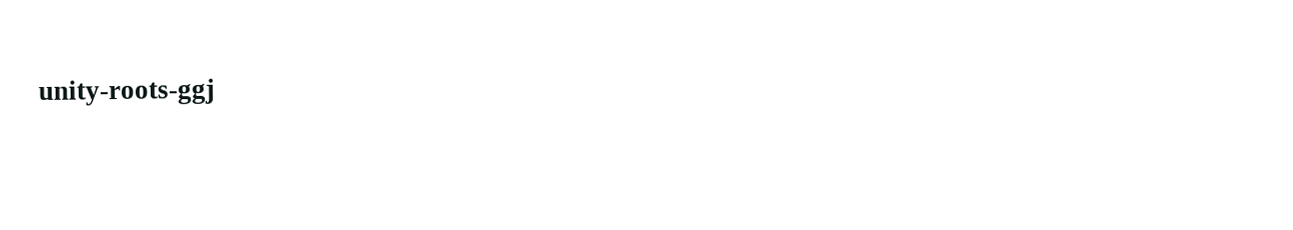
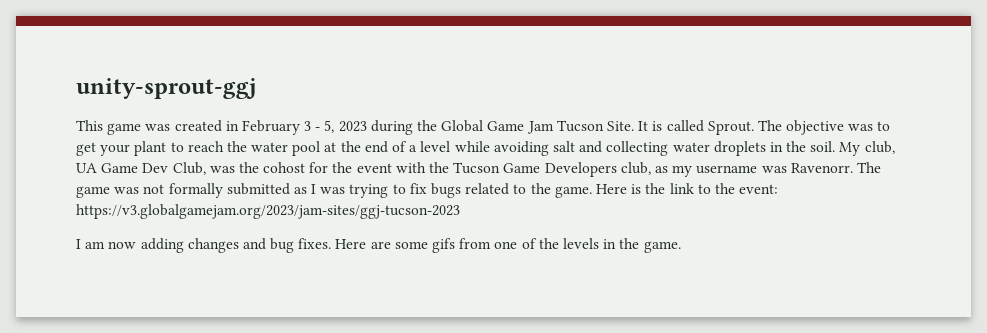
[38,78,215,107] unity-roots-ggj -> [76,78,256,99] [76,120,891,135] [76,141,895,156] [76,162,881,177] [76,183,779,198] [76,204,460,219] [76,238,681,253] unity-sprout-ggj // This game was created in February 3 - 5, 2023 during the Global Game Jam Tucson Site. It is called Sprout. The objective was to get your plant to reach the water pool at the end of a level while avoiding salt and collecting water droplets in the soil. My club, UA Game Dev Club, was the cohost for the event with the Tucson Game Developers club, as my username was Ravenorr. The game was not formally submitted as I was trying to fix bugs related to the game. Here is the link to the event: https://v3.globalgamejam.org/2023/jam-sites/ggj-tucson-2023 // I am now adding changes and bug fixes. Here are some gifs from one of the levels in the game.

